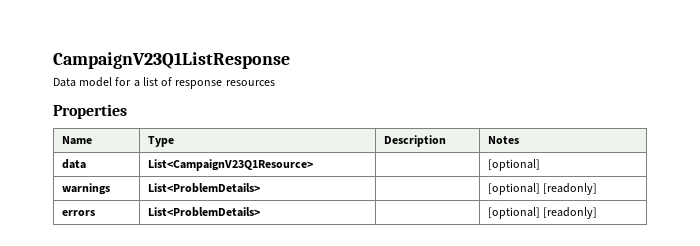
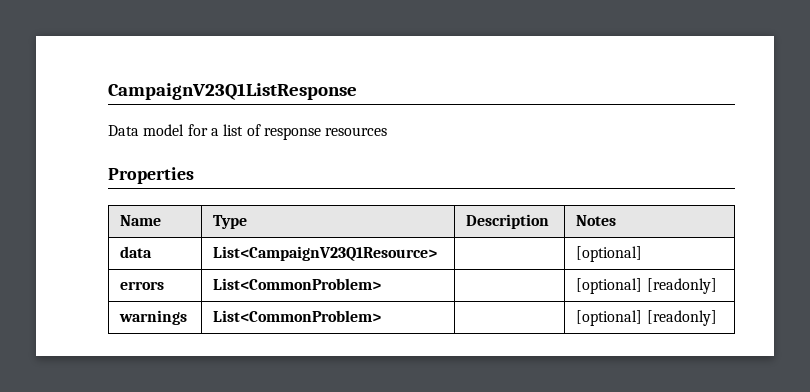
[62,183,111,195] [148,183,261,193] warnings | List<ProblemDetails> -> [120,281,165,290] [213,278,382,290] errors | List<CommonProblem>
[62,210,96,216] [148,207,261,217] errors | List<ProblemDetails> -> [119,310,188,325] [213,310,382,322] warnings | List<CommonProblem>

